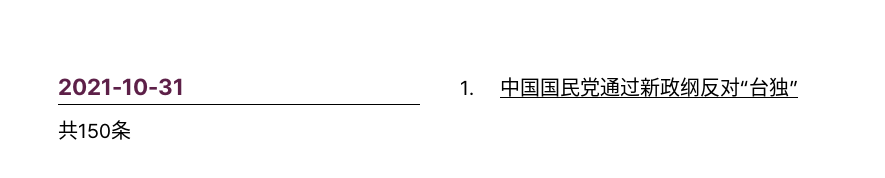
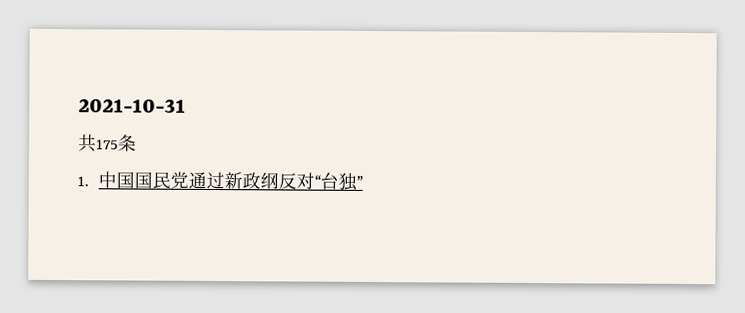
[78,123,111,139] 150 -> [96,139,119,150] 175

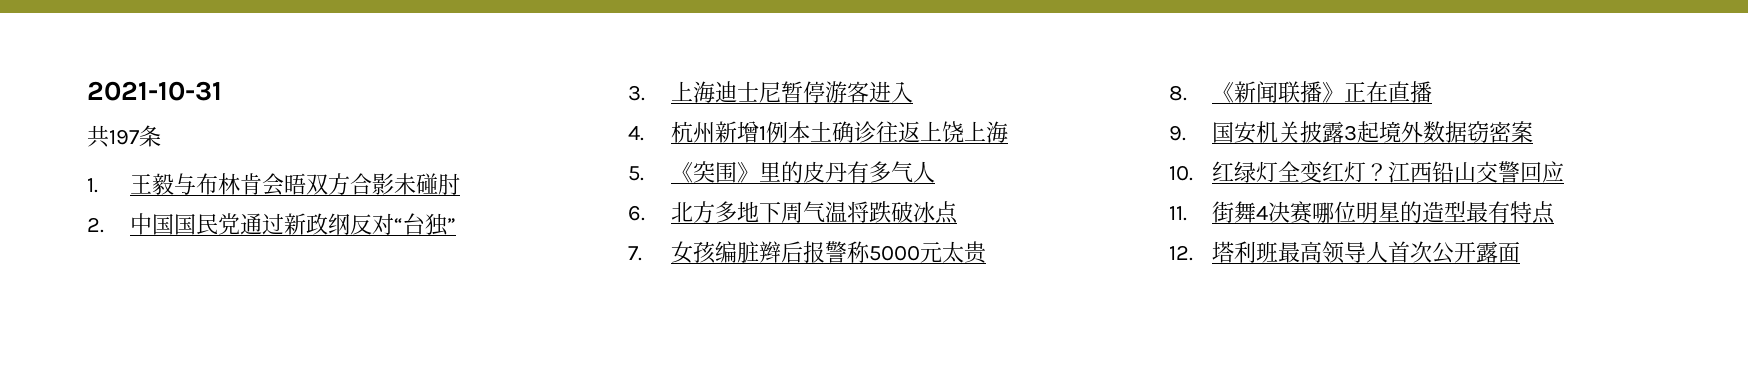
[96,139,119,150] 175 -> [109,129,139,145] 197
(89, 181) none -> [129,173,460,196] [87,217,104,233] 王毅与布林肯会晤双方合影未碰肘 // 2.
(364, 181) none -> [628,81,913,103] [628,121,1008,143] [628,161,935,183] [628,201,958,224] [628,241,988,264] [1169,81,1432,103] [1169,121,1533,144] [1169,161,1564,183] [1169,201,1555,224] [1169,241,1520,264] // 3.上海迪士尼暂停游客进入 // 4.杭州新增1例本土确诊往返上饶上海 // 5.《突围》里的皮丹有多气人 // 6.北方多地下周气温将跌破冰点 // 7.女孩编脏辫后报警称5000元太贵 // 8.《新闻联播》正在直播 // 9.国安机关披露3起境外数据窃密案 // 10.红绿灯全变红灯？江西铅山交警回应 // 11.街舞4决赛哪位明星的造型最有特点 // 12.塔利班最高领导人首次公开露面

